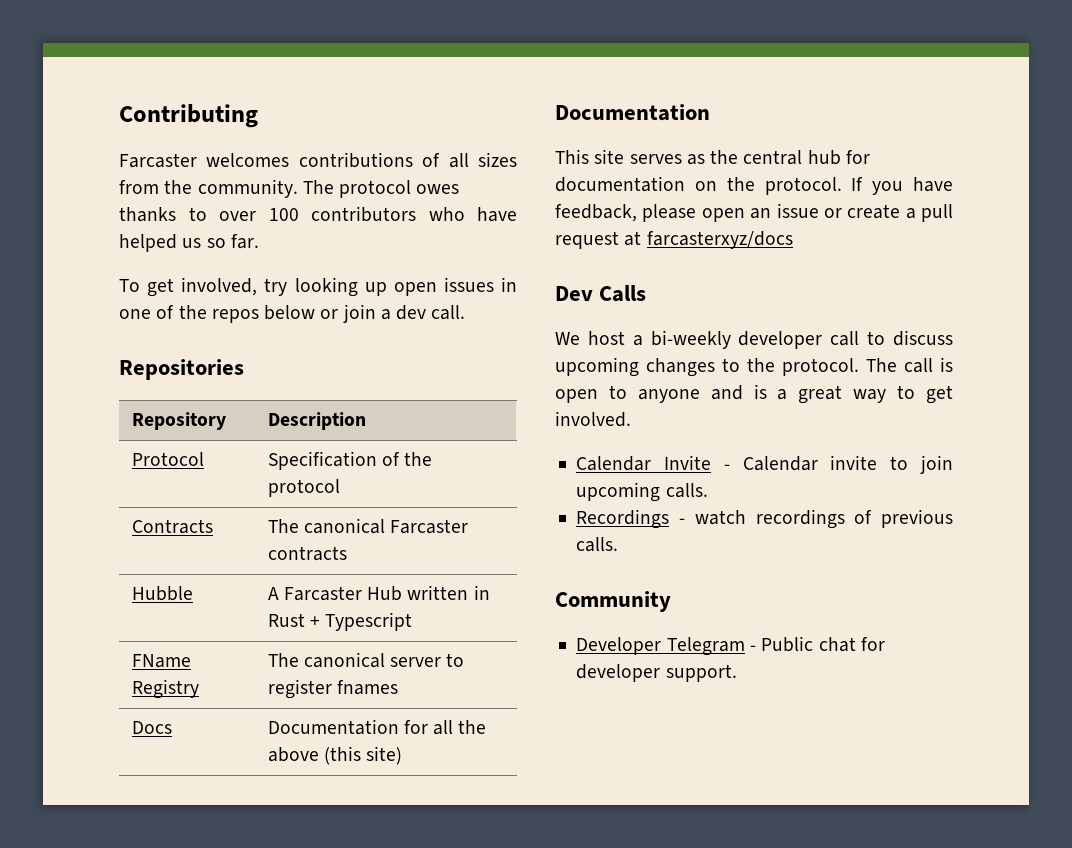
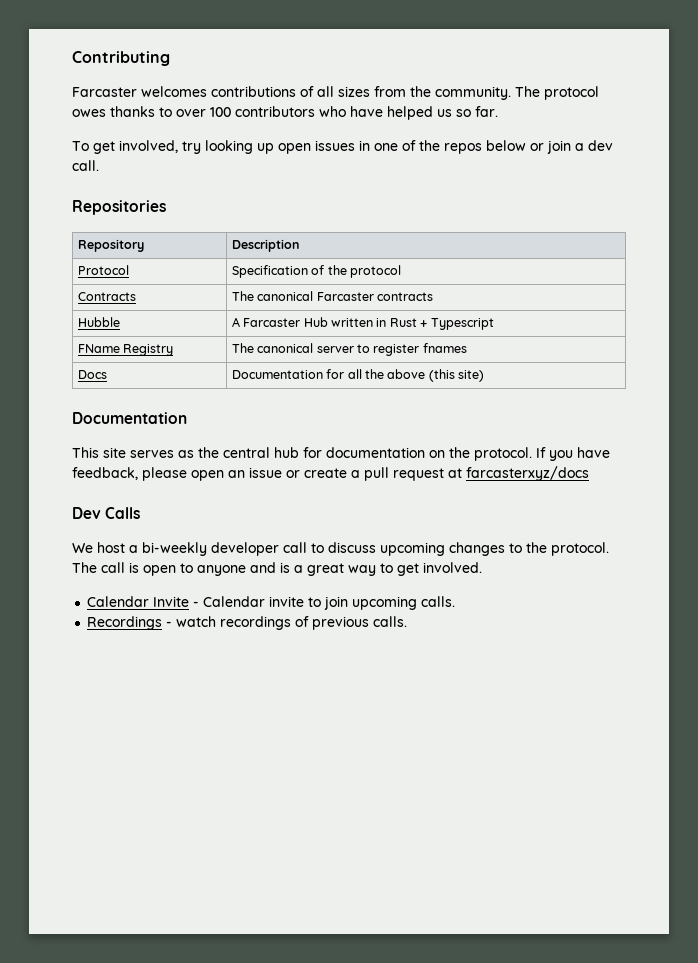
[555,591,671,612] [576,636,885,656] [576,664,737,682] // Community // Developer Telegram - Public chat for developer support. -> (408, 621) none

